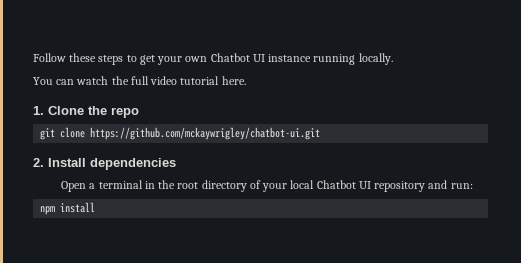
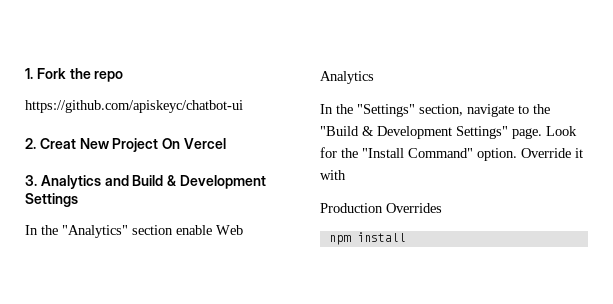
[33,53,393,65] [33,76,246,85] [33,106,139,118] [40,127,321,140] [33,158,176,170] [61,180,473,192] Follow these steps to get your own Chatbot UI instance running locally. // You can watch the full video tutorial here. // 1. Clone the repo // git clone https://github.com/mckaywrigley/chatbot-ui.git // 2. Install dependencies // Open a terminal in the root directory of your local Chatbot UI repository and run: -> [25,68,124,82] [25,100,243,113] [25,138,226,152] [25,175,266,189] [25,193,78,207] [25,225,243,238] [320,71,374,84] [320,104,550,117] [320,126,577,139] [320,147,583,161] [320,170,346,180] [320,203,442,213] 1. Fork the repo // https://github.com/apiskeyc/chatbot-ui // 2. Creat New Project On Vercel // 3. Analytics and Build & Development Settings // In the "Analytics" section enable Web Analytics // In the "Settings" section, navigate to the "Build & Development Settings" page. Look for the "Install Command" option. Override it with // Production Overrides

